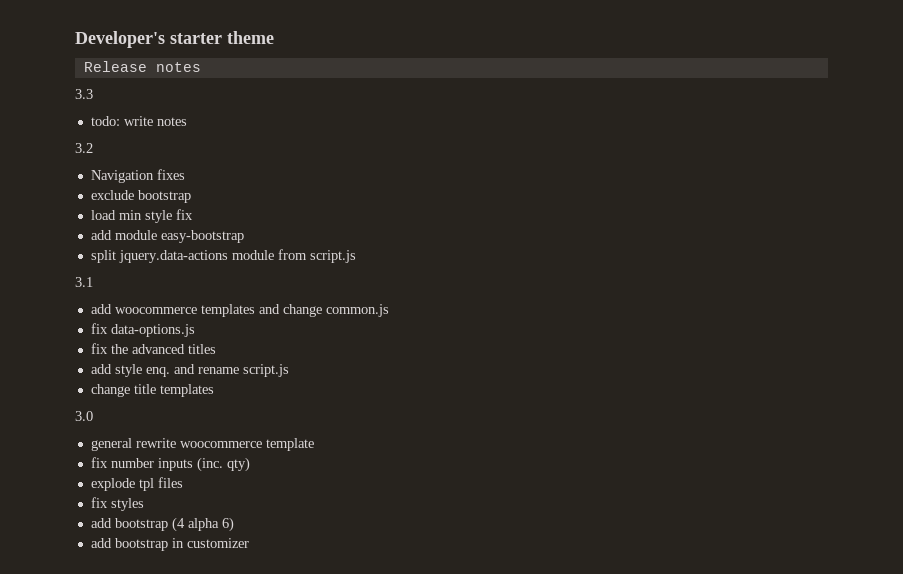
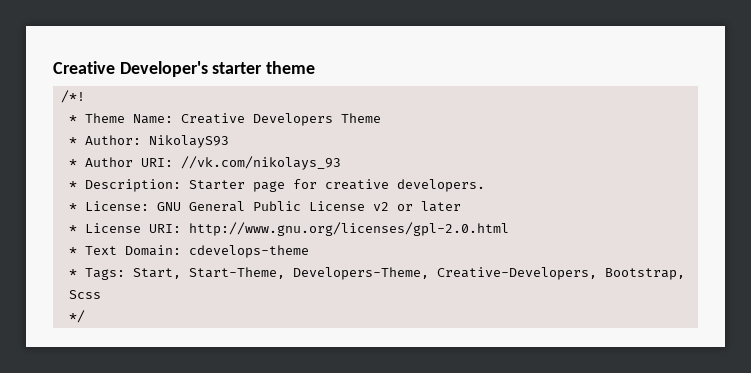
(75, 39) none -> [53,61,115,74] Creative
[83,61,201,72] [75,89,93,99] [90,116,187,126] [75,143,93,153] [90,169,185,183] [90,190,191,203] [90,209,193,223] [90,230,244,243] [90,249,356,263] [75,277,93,287] [90,304,389,317] [90,323,195,337] [90,343,216,354] [90,364,289,377] [90,384,214,397] [75,411,93,421] [90,438,314,451] [90,457,250,472] [90,477,183,491] [90,497,144,511] [90,517,234,532] [90,538,249,551] Release notes // 3.3 // todo: write notes // 3.2 // Navigation fixes // exclude bootstrap // load min style fix // add module easy-bootstrap // split jquery.data-actions module from script.js // 3.1 // add woocommerce templates and change common.js // fix data-options.js // fix the advanced titles // add style enq. and rename script.js // change title templates // 3.0 // general rewrite woocommerce template // fix number inputs (inc. qty) // explode tpl files // fix styles // add bootstrap (4 alpha 6) // add bootstrap in customizer -> [60,90,85,103] [68,113,381,126] [68,135,229,148] [68,156,341,170] [68,179,485,192] [68,201,461,212] [68,222,509,236] [68,245,309,258] [68,267,685,280] [68,290,101,299] [68,310,85,323] /*! // * Theme Name: Creative Developers Theme // * Author: NikolayS93 // * Author URI: //vk.com/nikolays_93 // * Description: Starter page for creative developers. // * License: GNU General Public License v2 or later // * License URI: http://www.gnu.org/licenses/gpl-2.0.html // * Text Domain: cdevelops-theme // * Tags: Start, Start-Theme, Developers-Theme, Creative-Developers, Bootstrap, Scss // */

